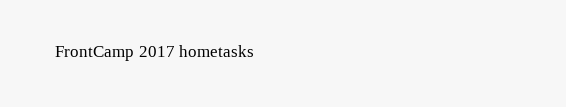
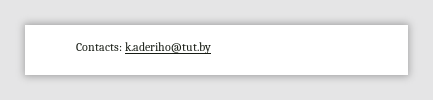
[55,45,255,61] FrontCamp 2017 hometasks -> [76,42,212,54] Contacts: k.aderiho@tut.by

